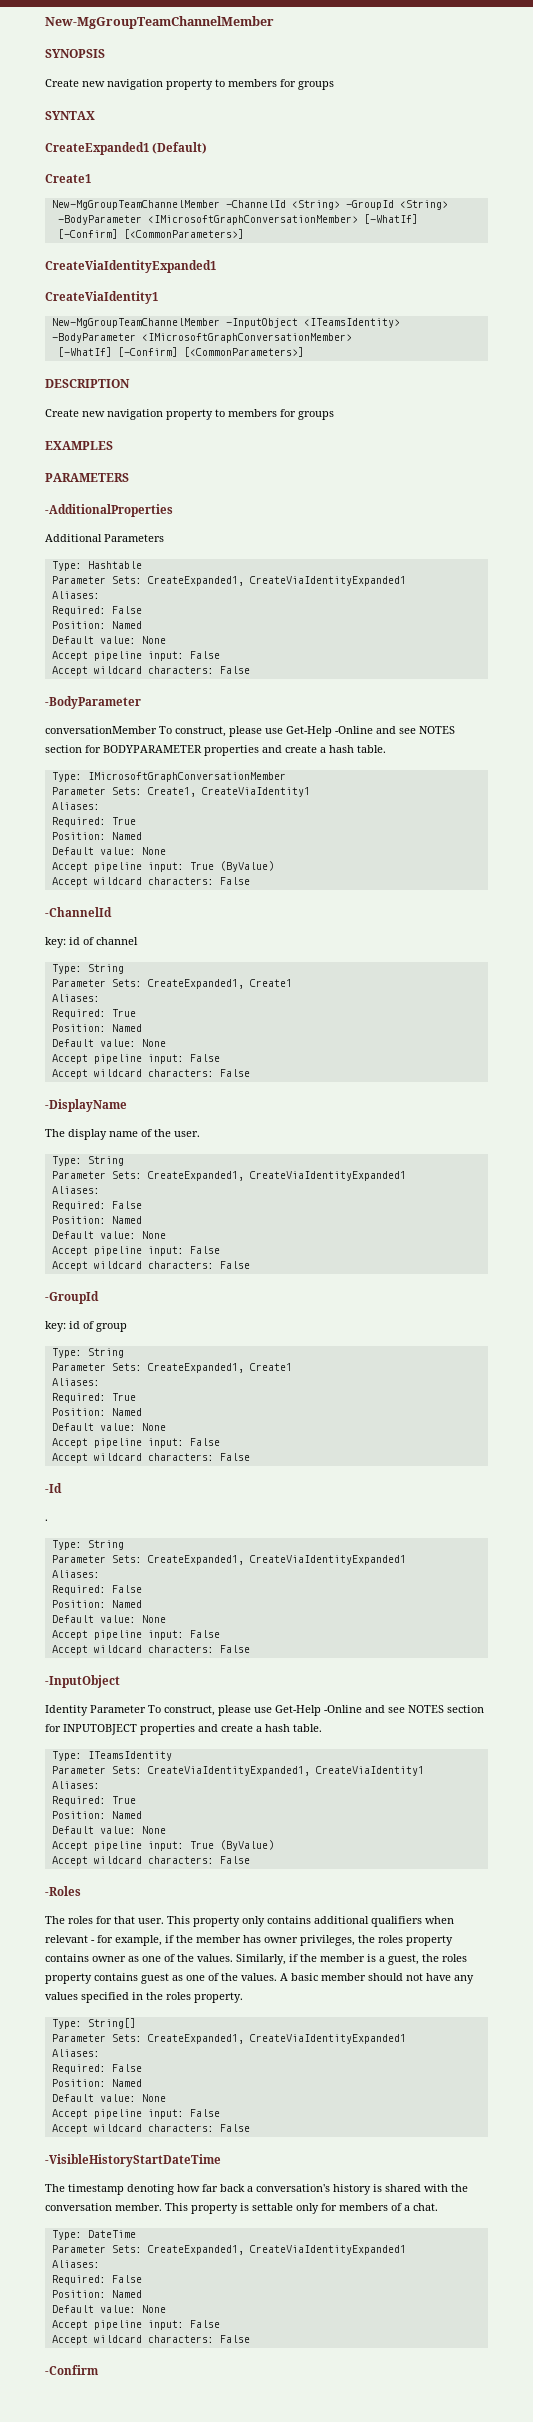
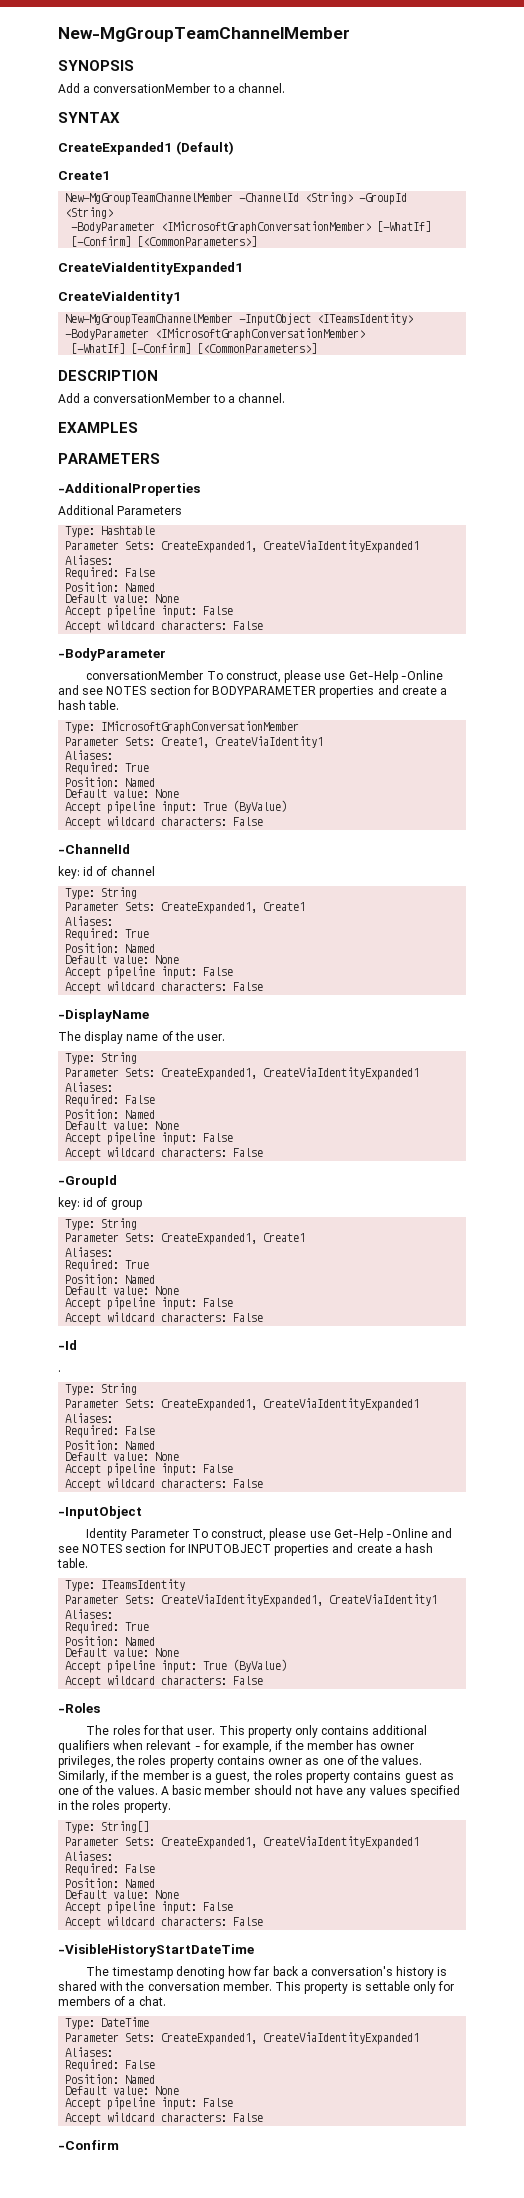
[45,79,334,90] Create new navigation property to members for groups -> [58,83,286,93] Add a conversationMember to a channel.
[45,409,334,420] Create new navigation property to members for groups -> [58,393,286,403] Add a conversationMember to a channel.

